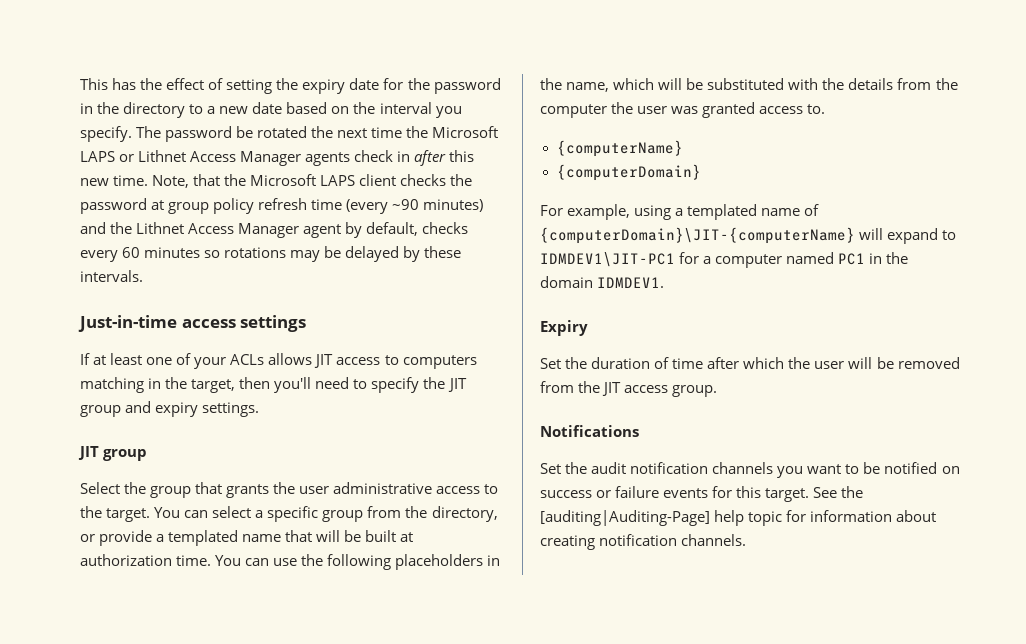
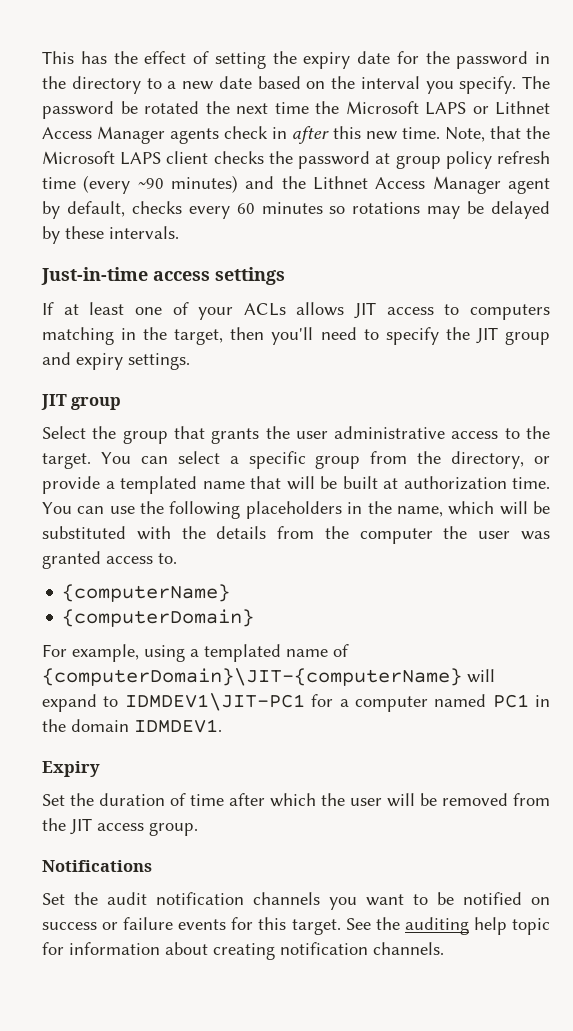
[540,510,710,526] [auditing|Auditing-Page] -> [404,917,469,935] auditing

